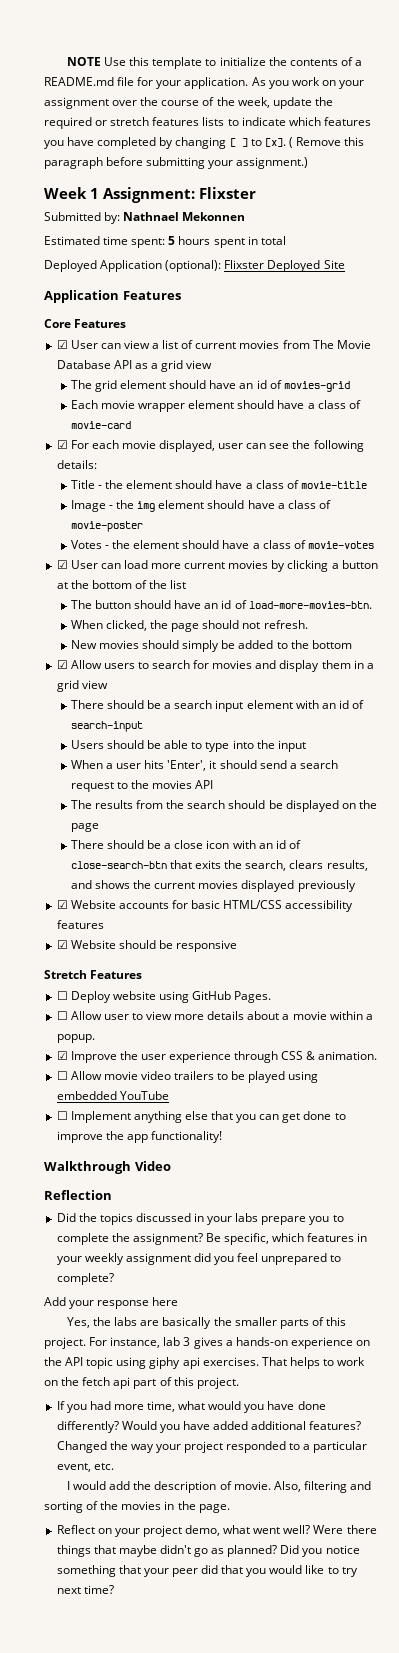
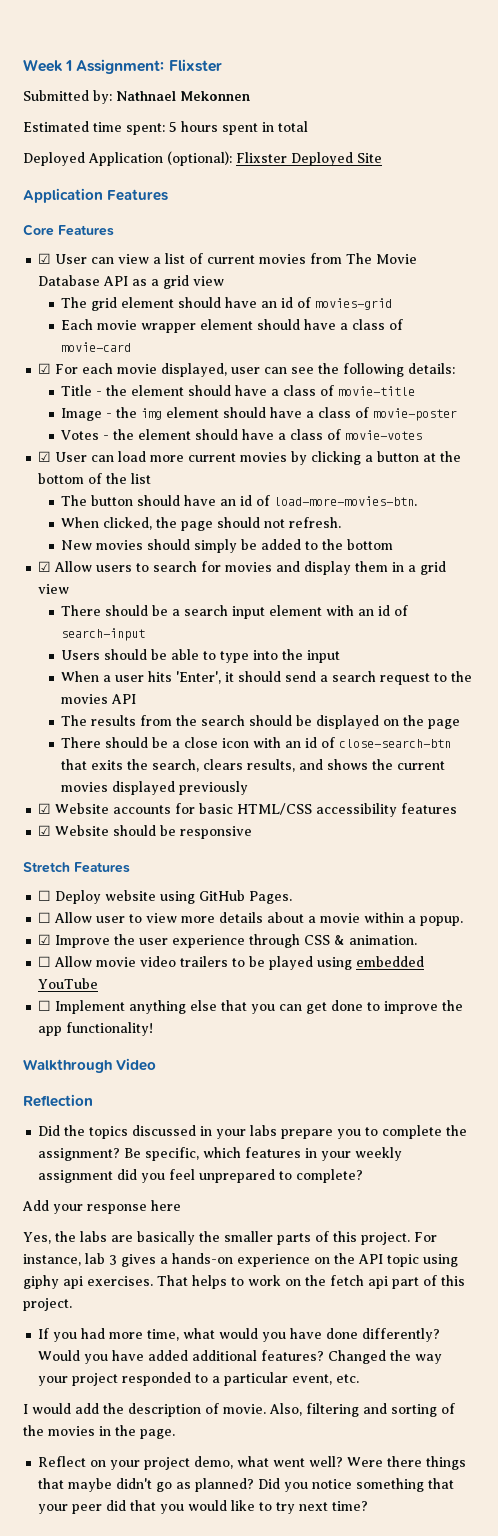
[66,57,362,69] [44,77,364,89] [44,97,333,109] [44,117,371,129] [44,137,365,149] [44,157,309,169] NOTE Use this template to initialize the contents of a README.md file for your application. As you work on your assignment over the course of the week, update the required or stretch features lists to indicate which features you have completed by changing [ ] to [x]. ( Remove this paragraph before submitting your assignment.) // -> (23, 65) none

